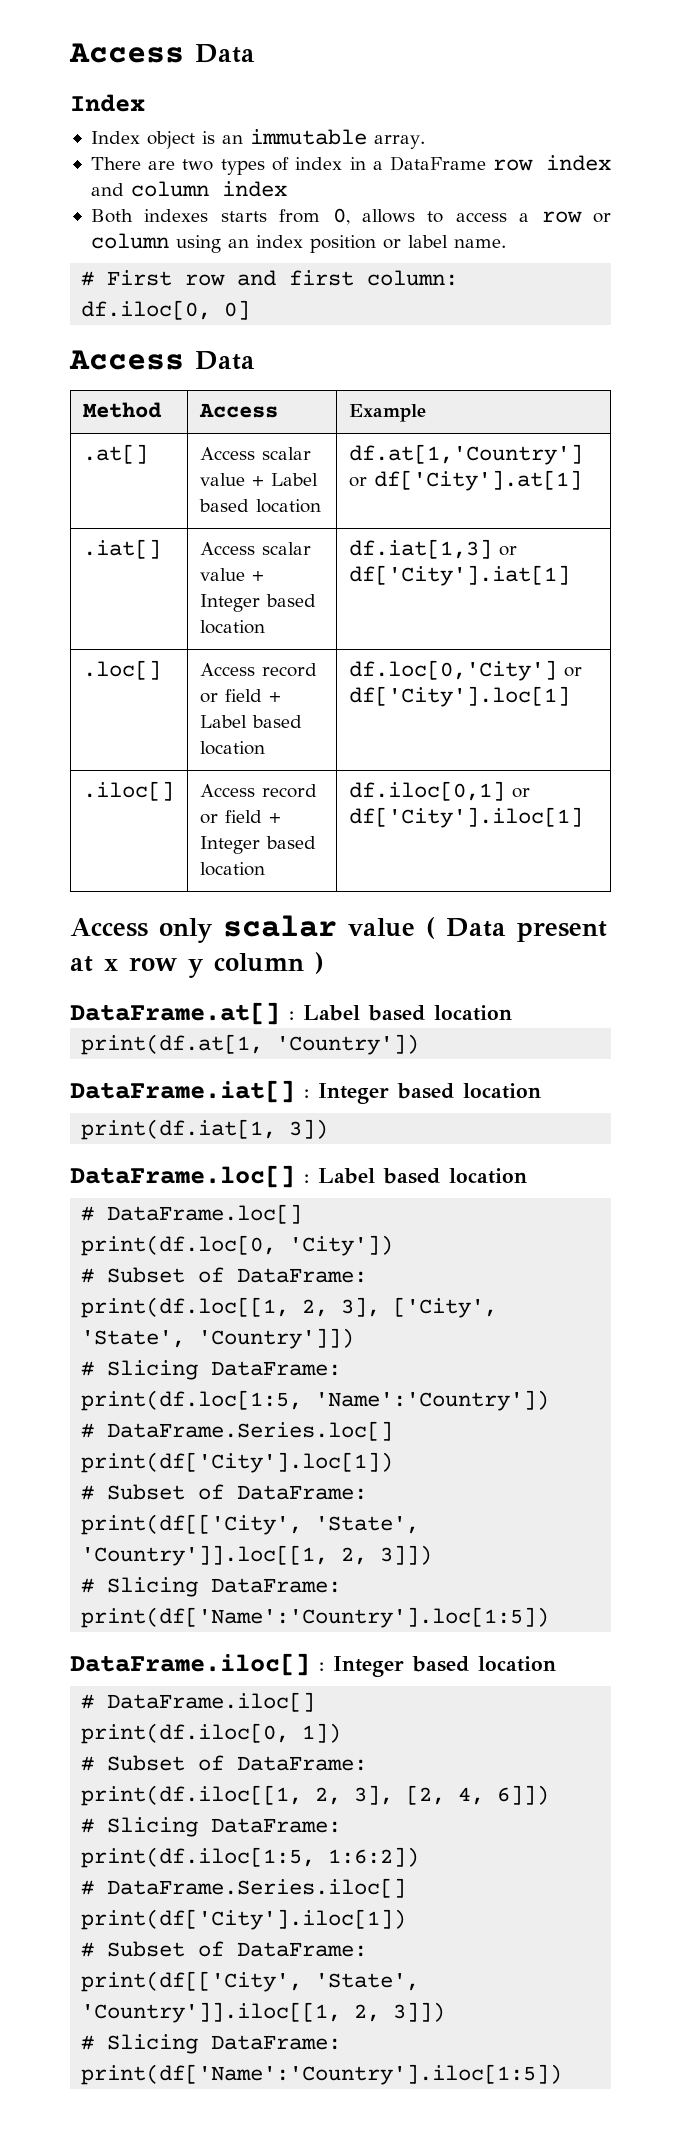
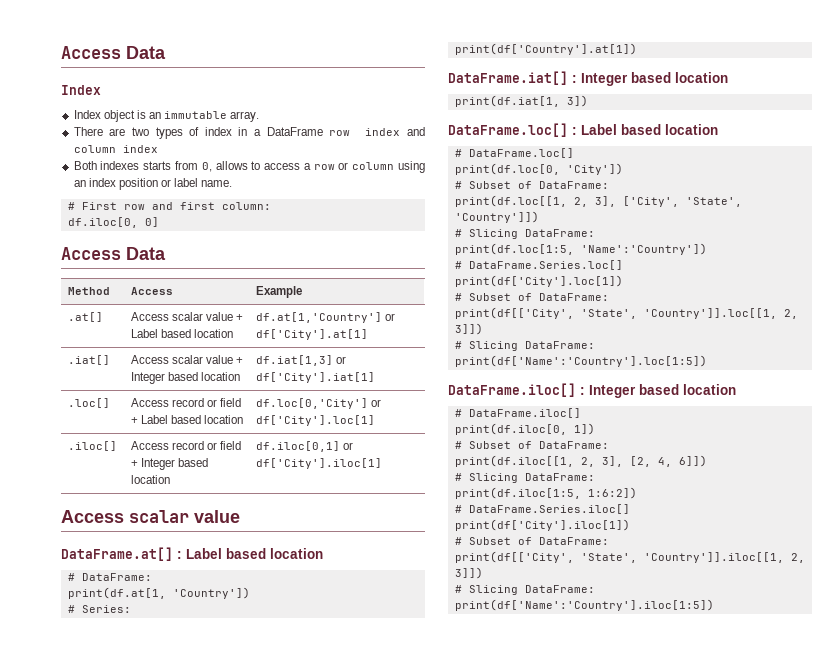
[159,915,607,943] [70,952,324,978] only scalar value ( Data present at x row y column ) -> [129,510,240,523] scalar value
(512, 1013) none -> [67,573,152,581] // # DataFrame:
(420, 1044) none -> [67,605,131,613] [454,43,637,55] // # Series: // print(df['Country'].at[1])

